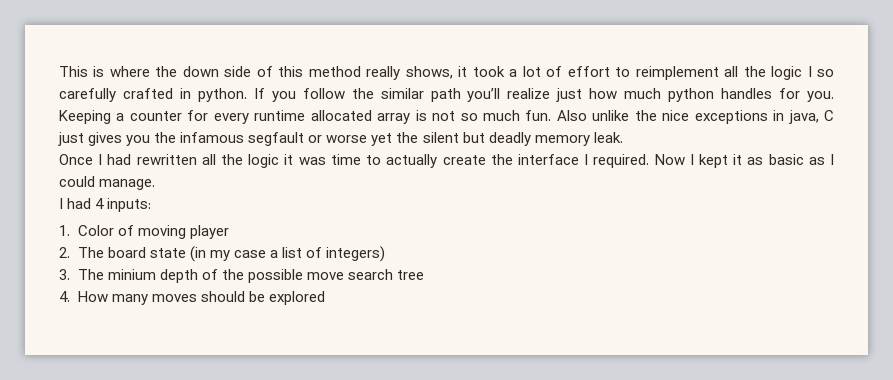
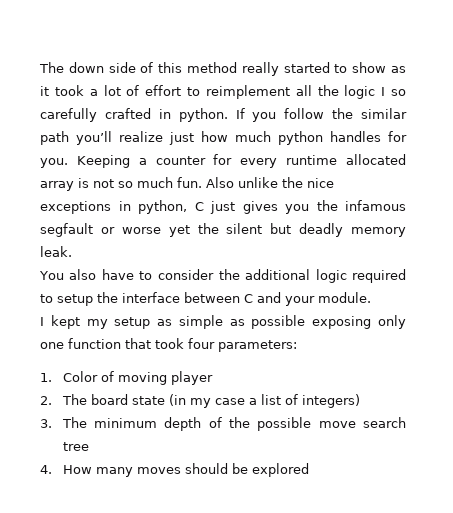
[59,66,178,77] This is where the -> [39,62,64,73] The
[405,66,453,79] shows, -> [283,62,407,73] started to show as
[788,110,819,124] java, -> [138,200,187,214] python,
[59,154,835,168] [59,176,156,190] [59,198,152,212] Once I had rewritten all the logic it was time to actually create the interface I required. Now I kept it as basic as I could manage. // I had 4 inputs: -> [39,269,406,283] [40,292,371,306] [40,315,406,329] [40,338,297,352] You also have to consider the additional logic required to setup the interface between C and your module. // I kept my setup as simple as possible exposing only one function that took four parameters:
[107,269,156,280] minium -> [93,418,157,428] minimum

